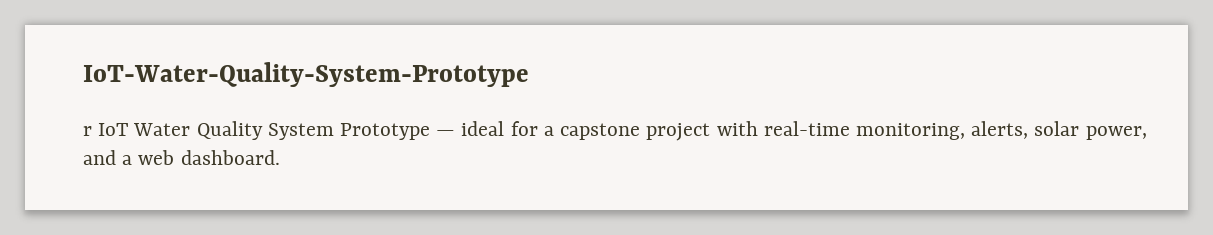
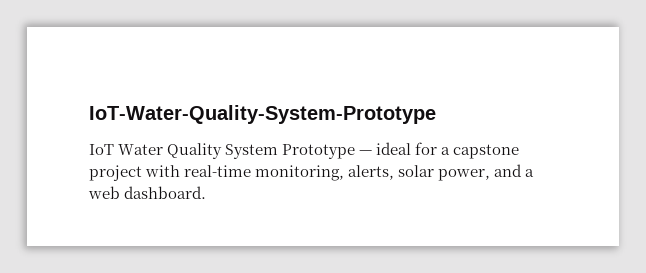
[83,126,92,136] r -> (436, 114) none

